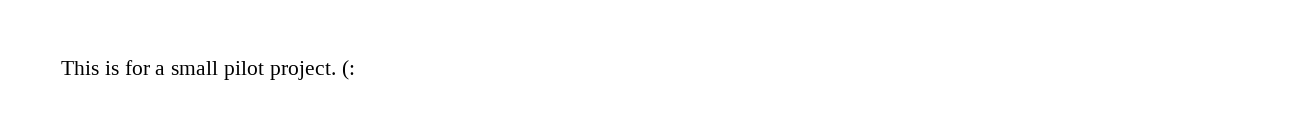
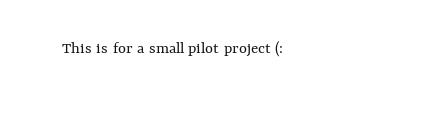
[269,61,336,80] project. -> [223,44,271,57] project

